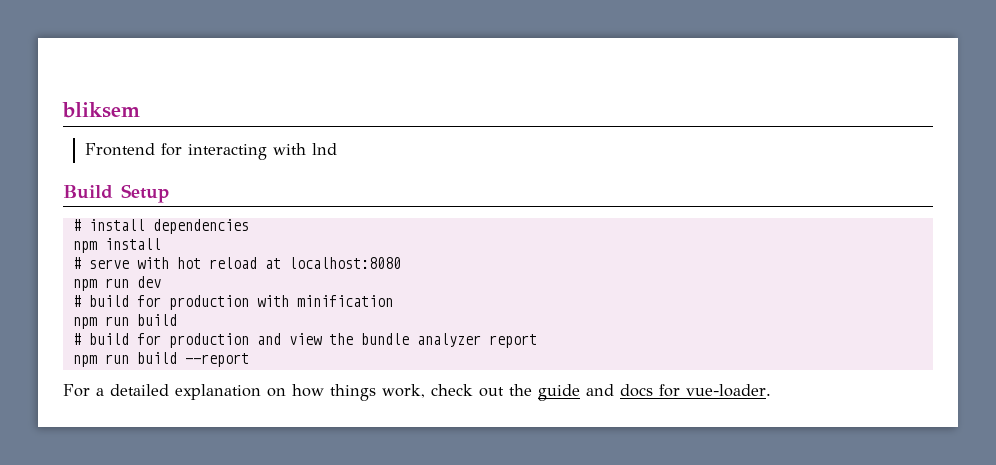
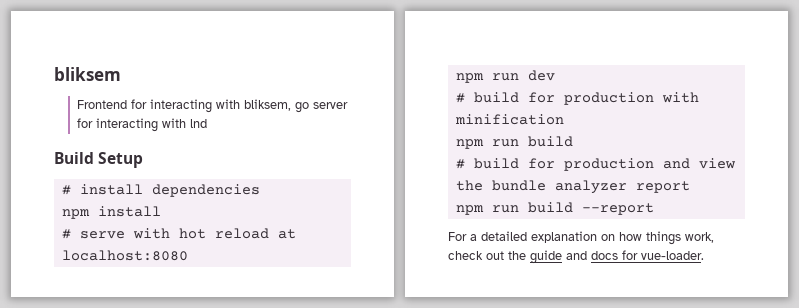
(306, 149) none -> [243,99,348,113] [76,118,186,132] bliksem, go server for interacting with

